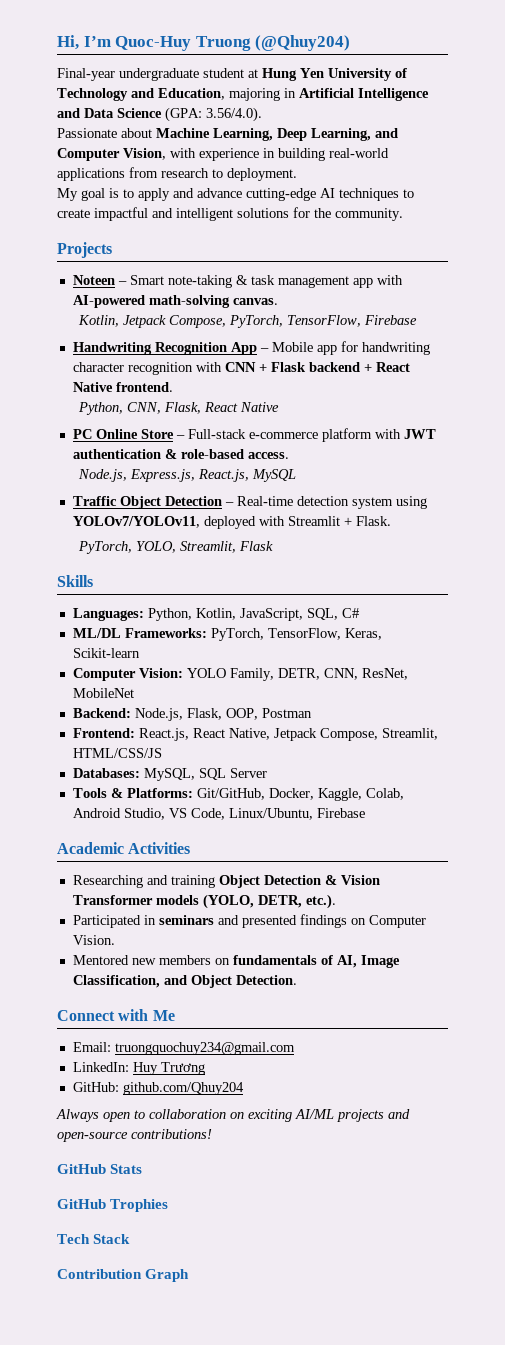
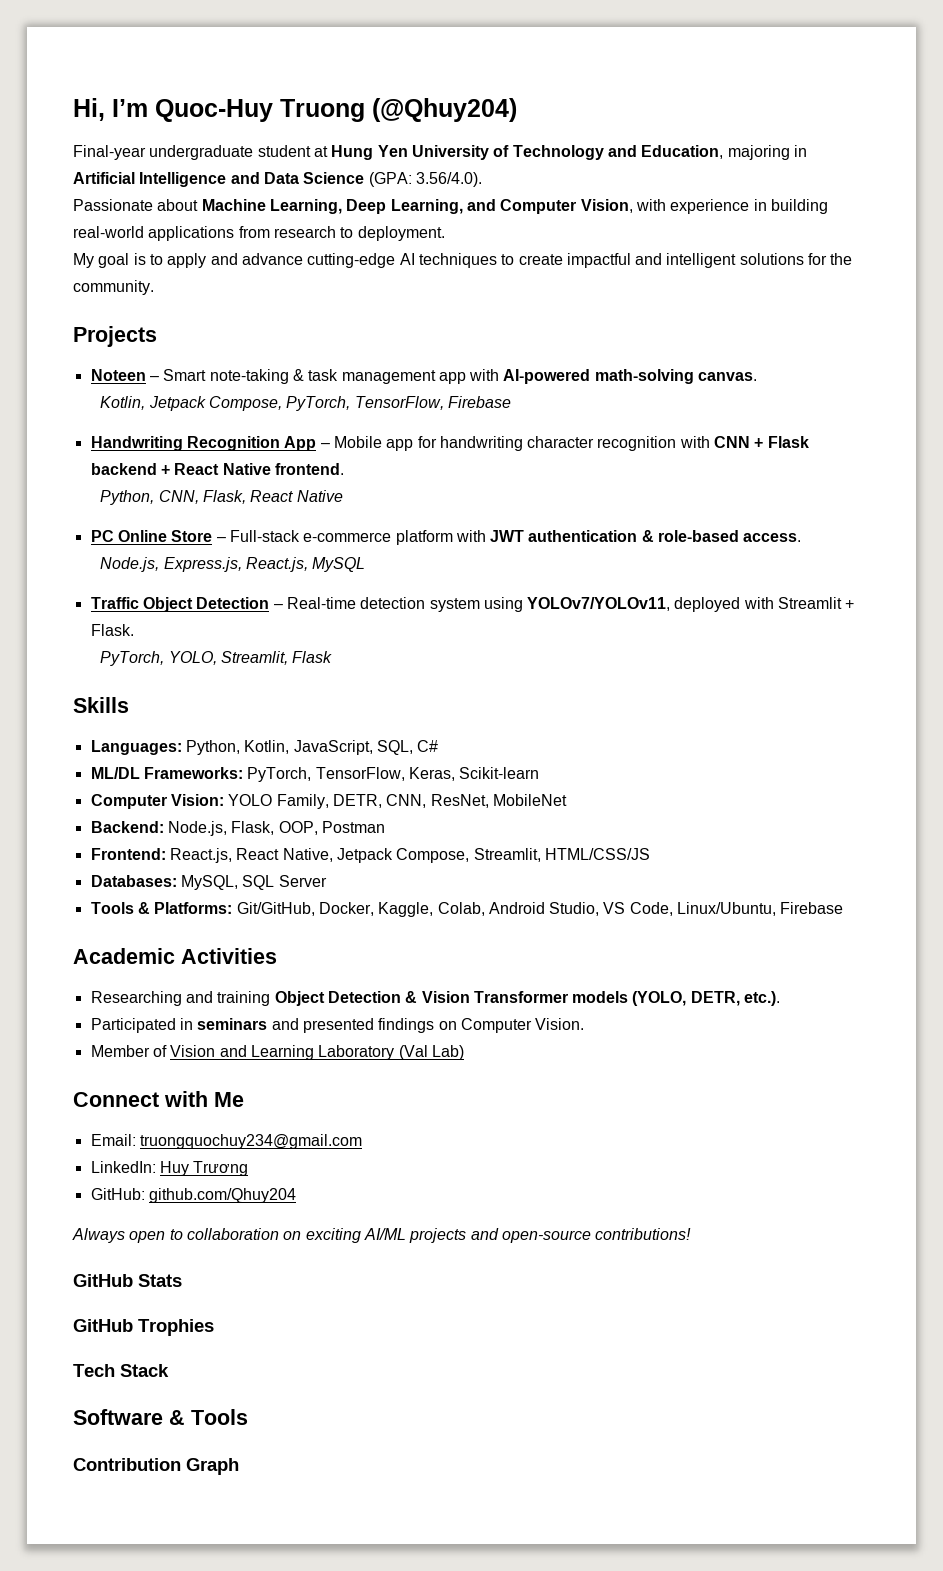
[72,955,400,968] [72,975,297,988] Mentored new members on fundamentals of AI, Image Classification, and Object Detection. -> [90,1045,464,1060] Member of Vision and Learning Laboratory (Val Lab)
(131, 1239) none -> [73,1409,248,1425] // Software & Tools

